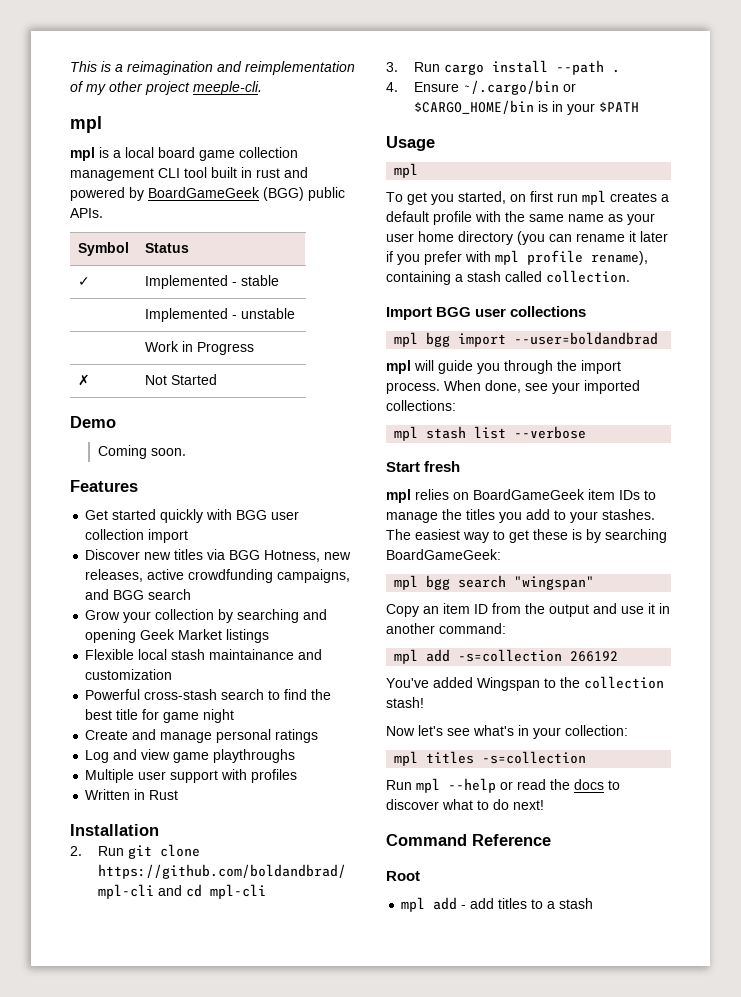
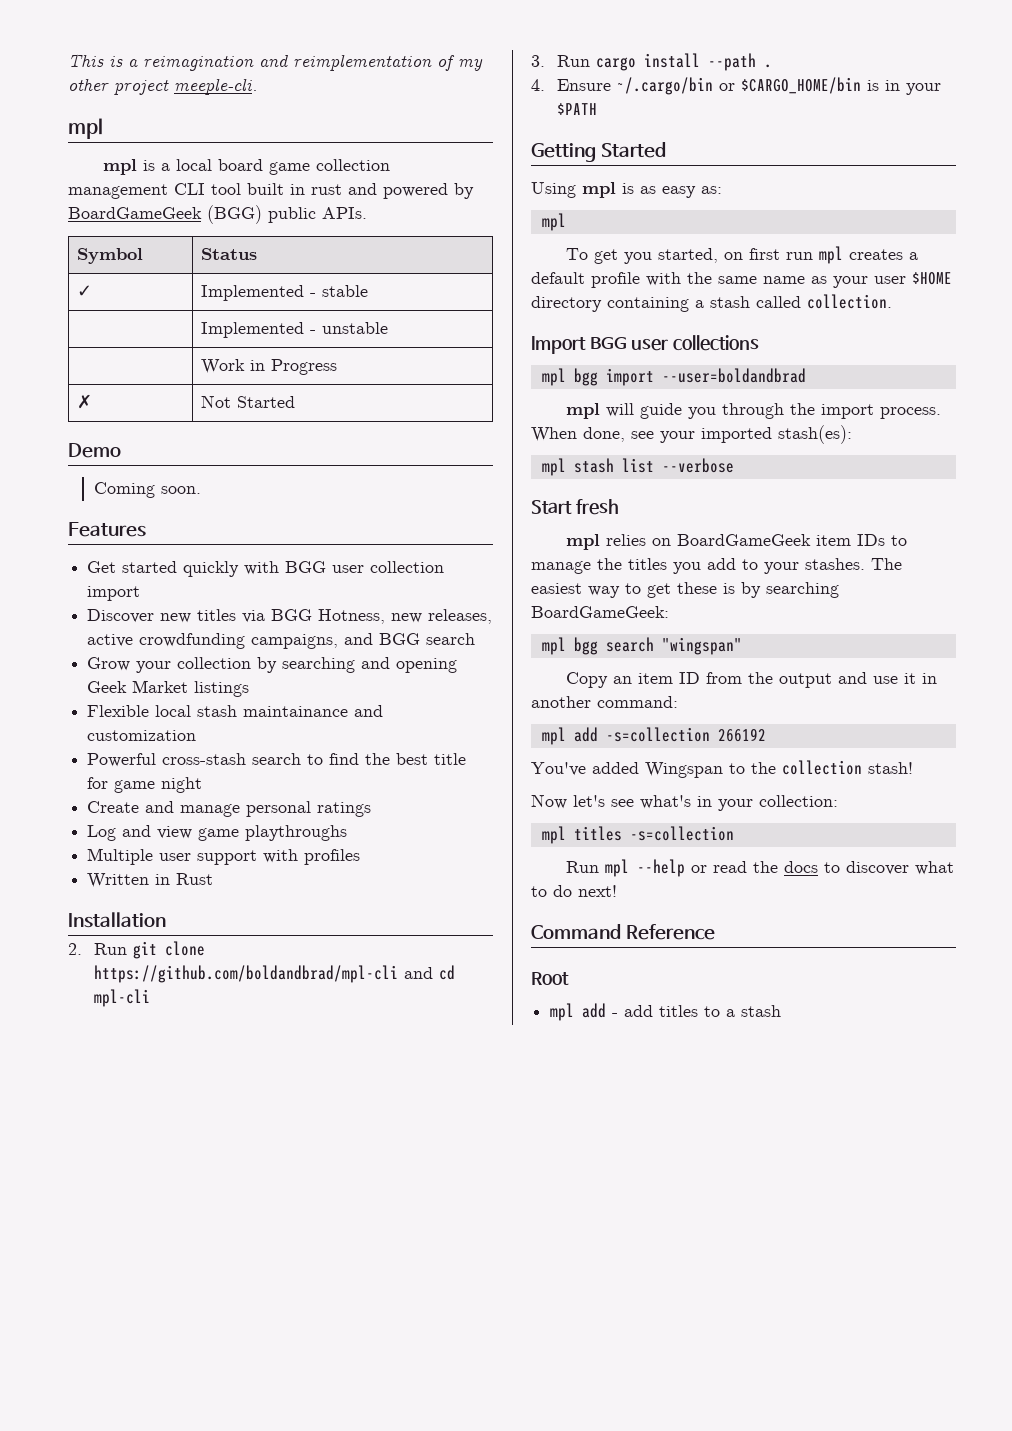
[386,136,435,151] Usage -> [531,142,666,162] [531,182,722,198] Getting Started // Using mpl is as easy as:
[418,231,668,245] [386,250,648,265] home directory (you can rename it later if you prefer with mpl profile rename), -> [912,272,952,285] [531,296,602,312] $HOME directory
[386,400,456,411] collections: -> [778,425,852,444] stash(es):

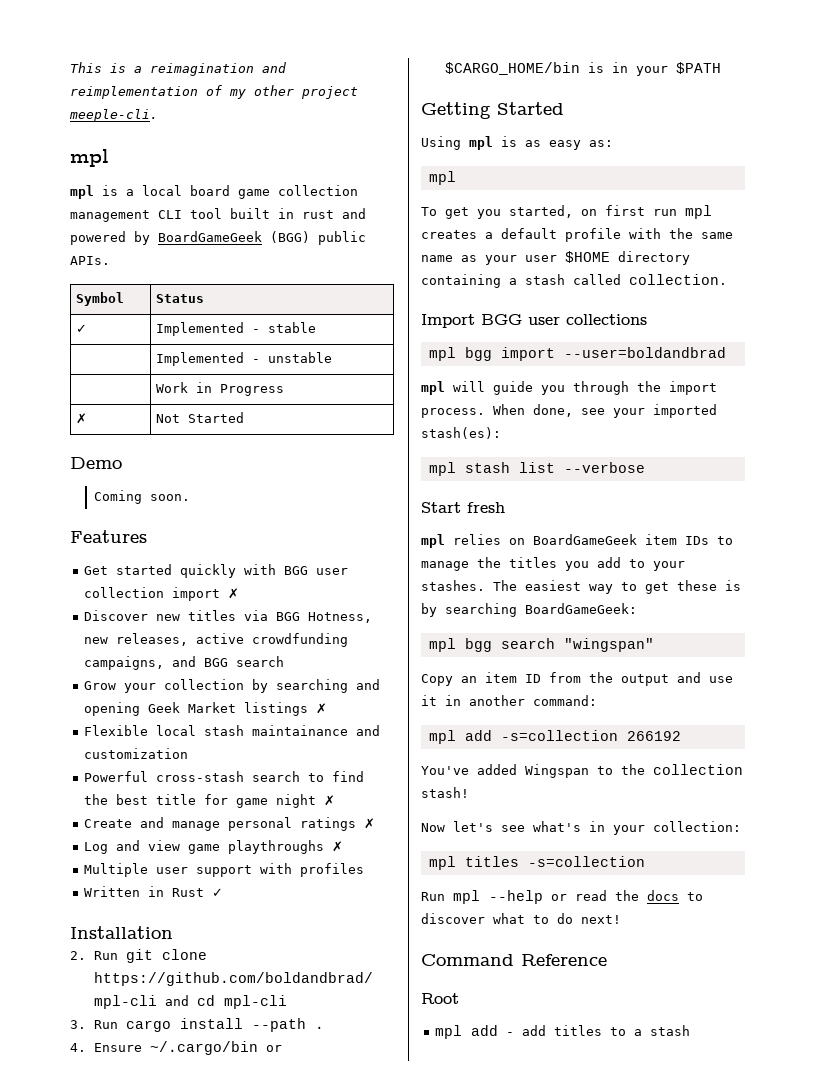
(141, 593) none -> [228,588,240,599] ✗
(250, 689) none -> [316,703,328,714] ✗
(203, 785) none -> [324,795,336,806] ✗
(372, 809) none -> [364,818,376,829] ✗
(348, 833) none -> [332,841,344,852] ✗
(214, 879) none -> [212,888,224,897] ✓

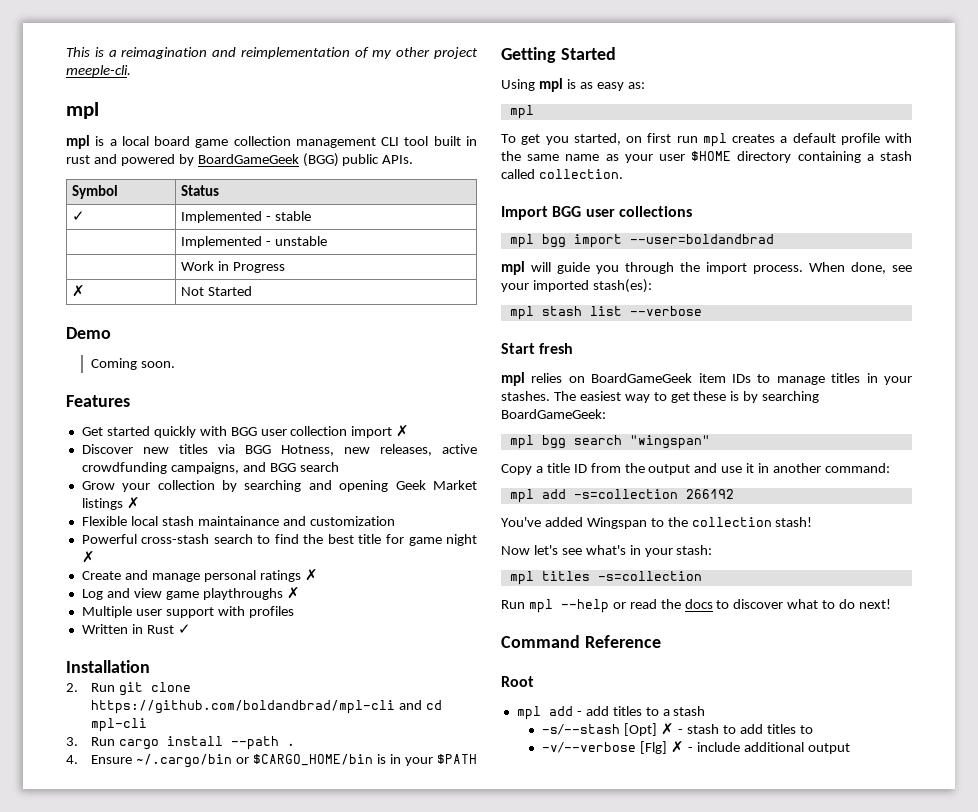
[477,557,645,571] the titles you add to -> [831,373,878,383] titles in
[461,672,517,683] an item -> [535,463,570,473] a title
[653,821,741,832] collection: -> [676,545,713,555] stash:
(691, 1030) none -> [542,723,813,736] [542,741,850,754] // -s/--stash [Opt] ✗ - stash to add titles to // -v/--verbose [Flg] ✗ - include additional output

